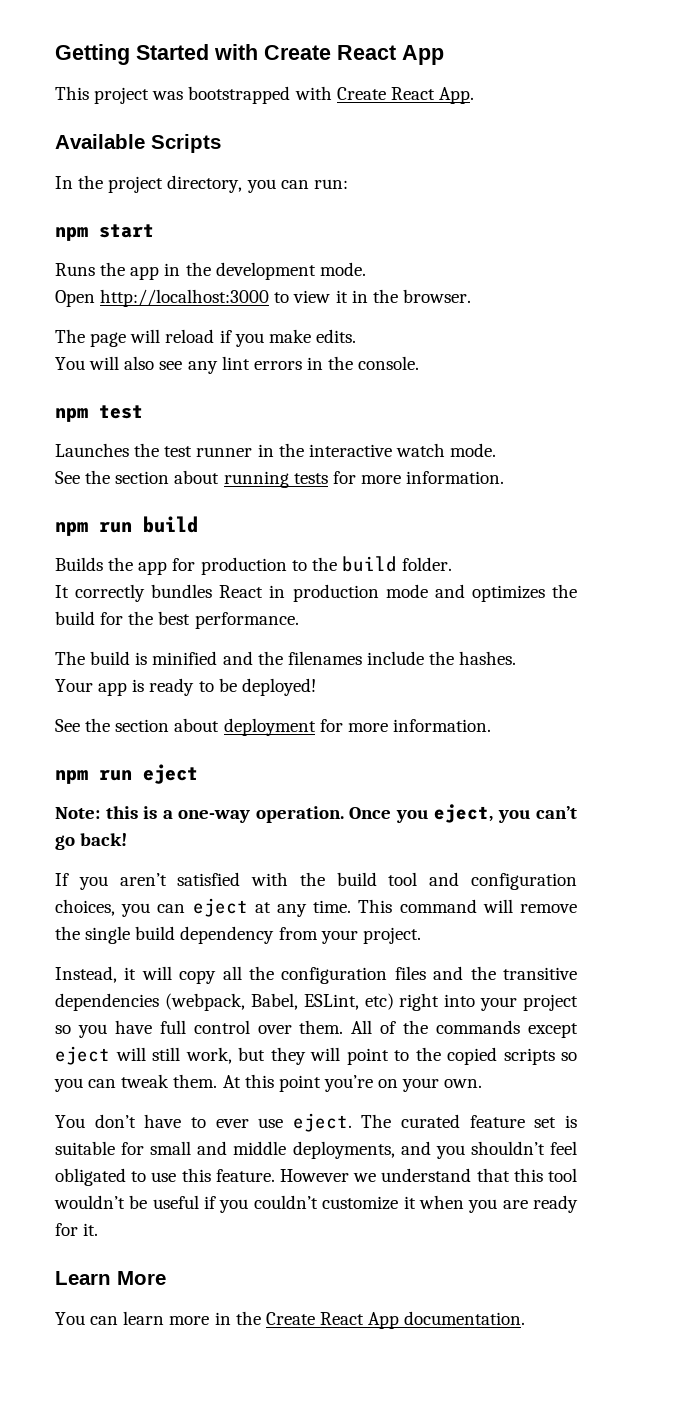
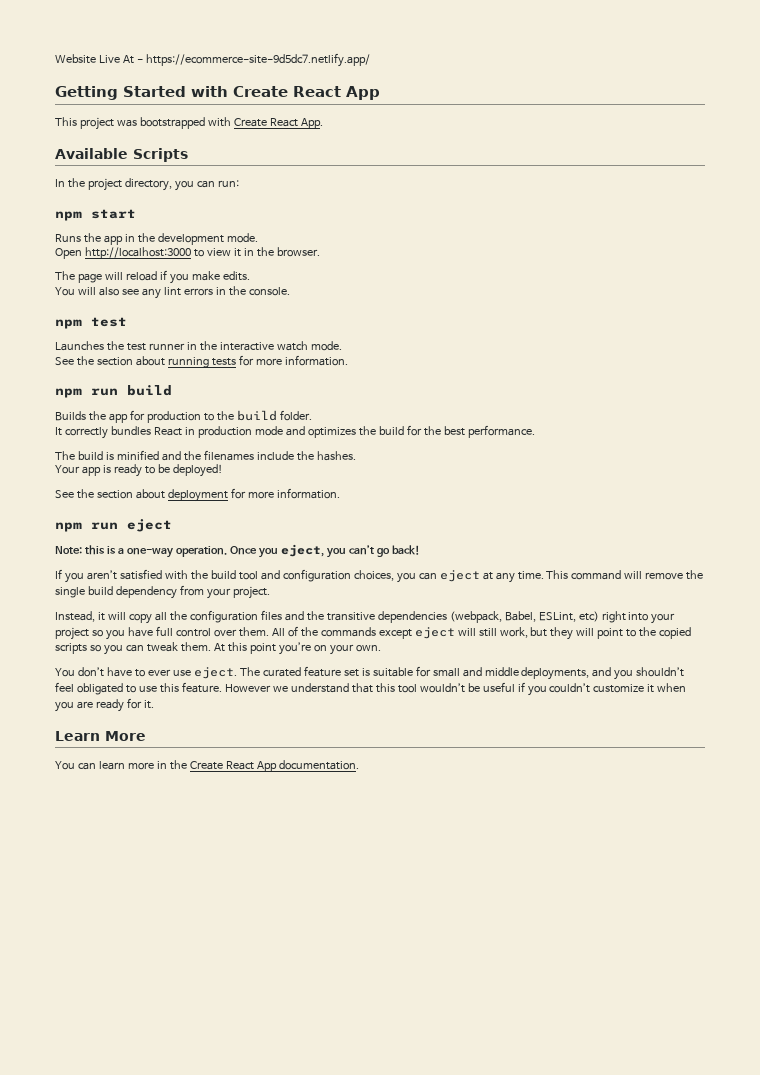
(55, 54) none -> [55,53,370,67] Website Live At - https://ecommerce-site-9d5dc7.netlify.app/ //

